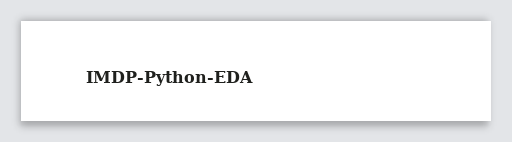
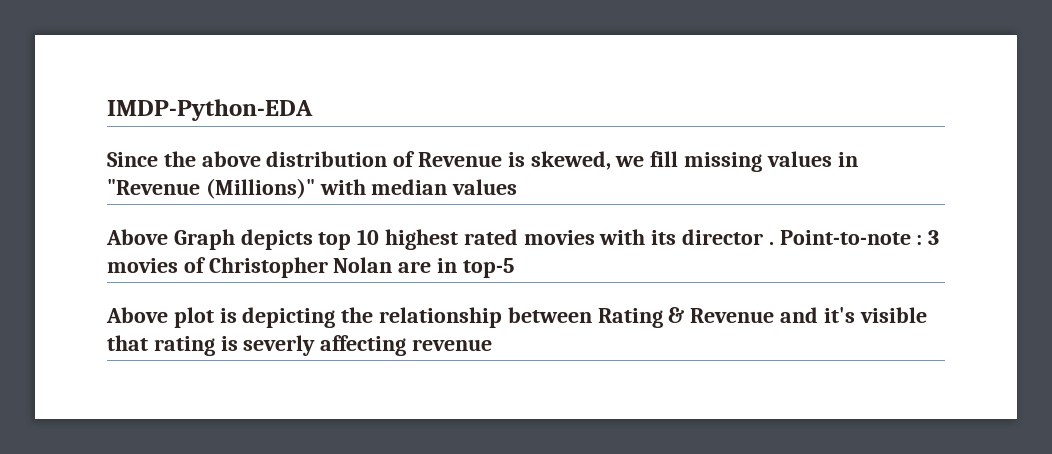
(253, 78) none -> [107,151,858,172] [107,178,518,199] [106,229,940,250] [107,257,514,278] [106,307,927,328] [107,335,493,356] // Since the above distribution of Revenue is skewed, we fill missing values in "Revenue (Millions)" with median values // Above Graph depicts top 10 highest rated movies with its director . Point-to-note : 3 movies of Christopher Nolan are in top-5 // Above plot is depicting the relationship between Rating & Revenue and it's visible that rating is severly affecting revenue

